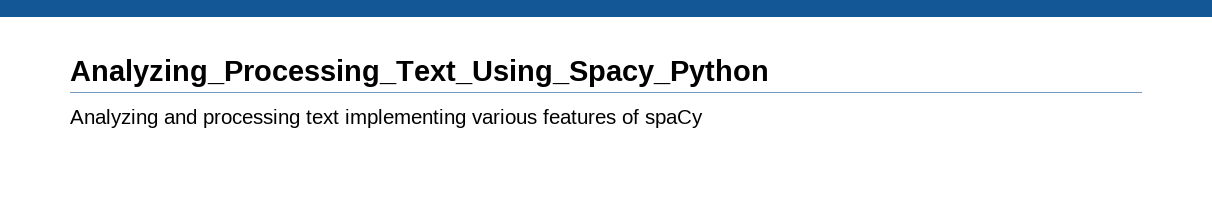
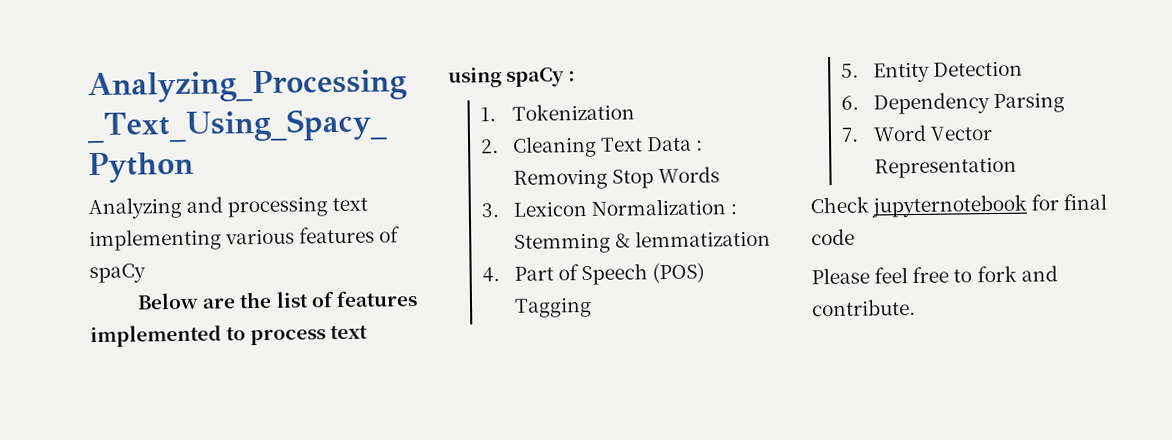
(703, 119) none -> [137,290,418,310] [90,324,369,348] [448,67,576,88] [479,103,635,122] [480,135,704,158] [512,166,721,190] [480,198,738,218] [513,229,772,254] [481,262,706,286] [513,296,592,318] [840,60,1023,83] [840,92,1065,115] [840,124,993,142] [873,156,1017,179] [810,193,1108,218] [811,228,855,246] [811,265,1058,285] [811,298,916,317] // Below are the list of features implemented to process text using spaCy : // 1. Tokenization // 2. Cleaning Text Data : Removing Stop Words // 3. Lexicon Normalization : Stemming & lemmatization // 4. Part of Speech (POS) Tagging // 5. Entity Detection // 6. Dependency Parsing // 7. Word Vector Representation // Check jupyternotebook for final code // Please feel free to fork and contribute.

